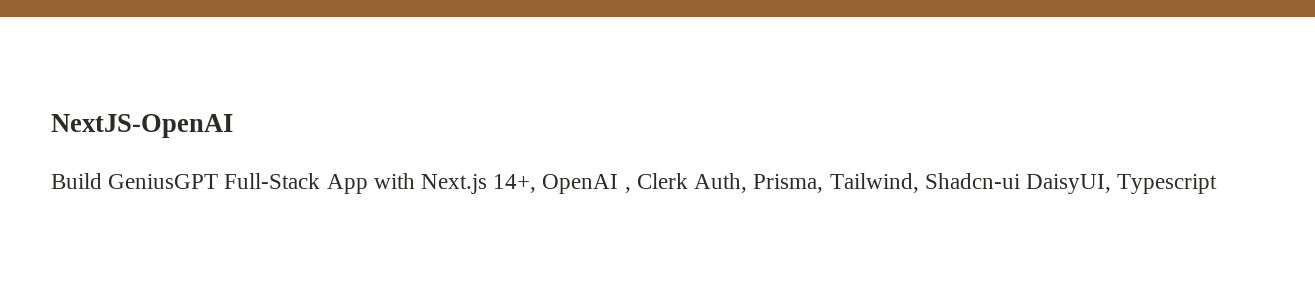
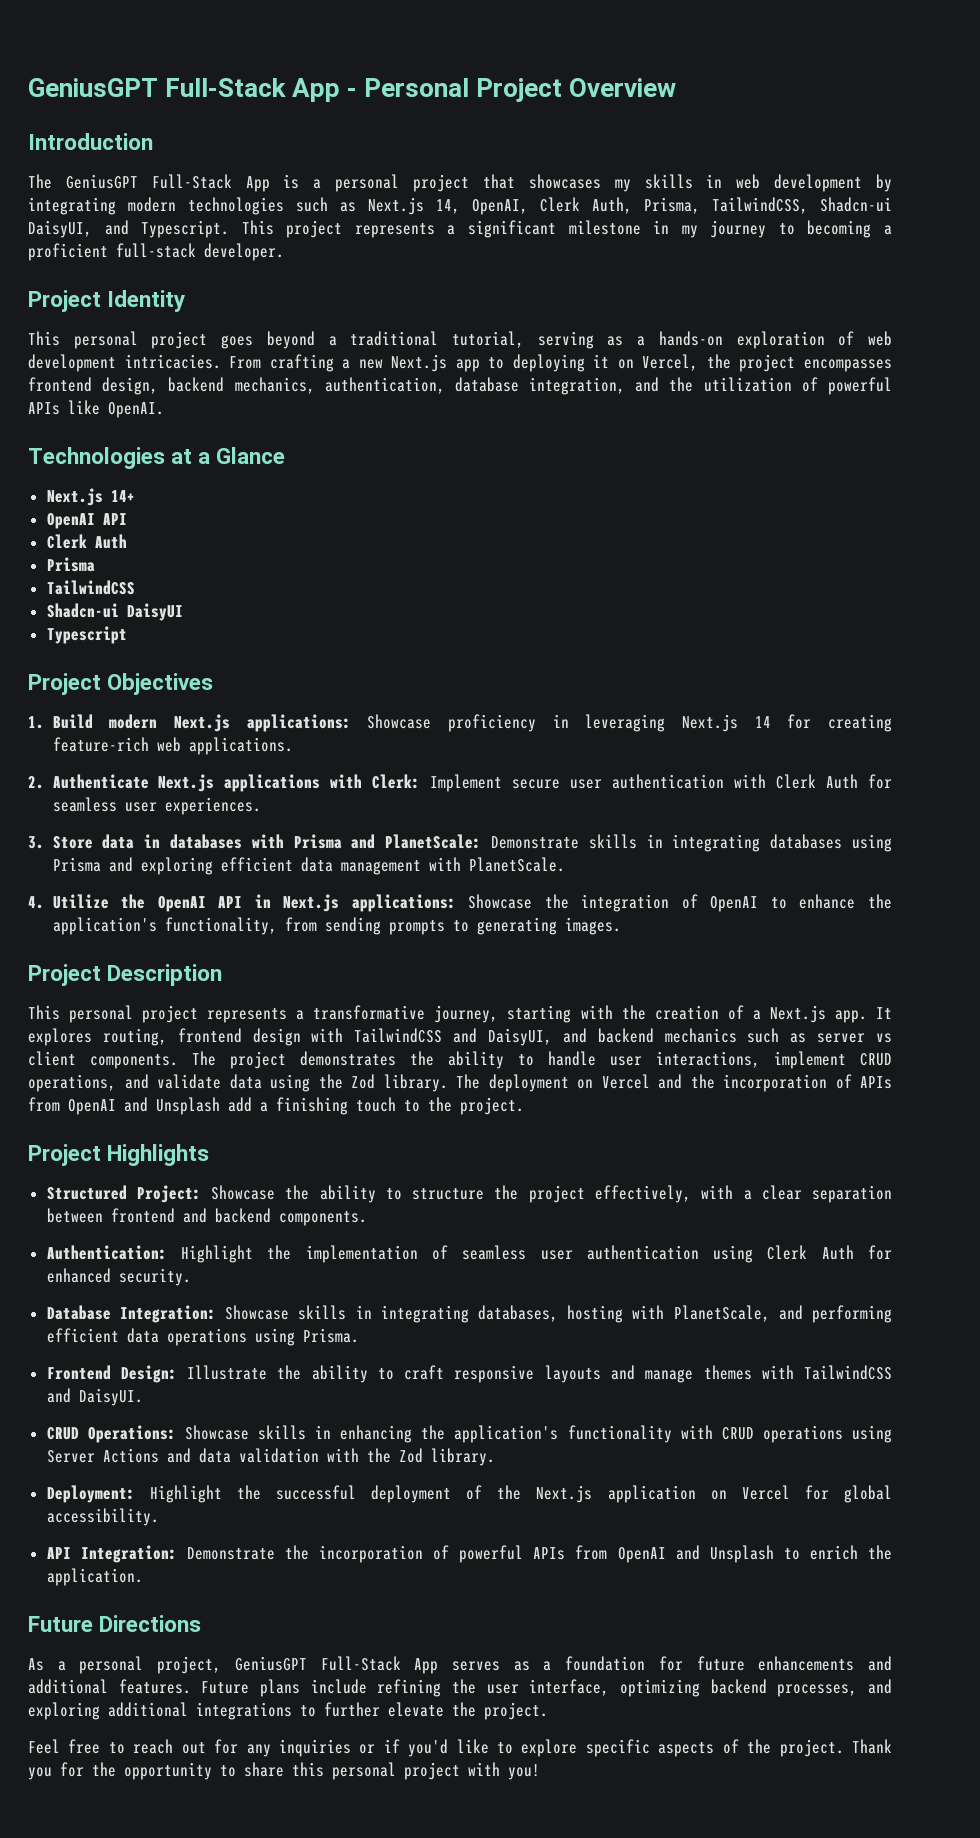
[51,114,233,138] [51,173,631,194] NextJS-OpenAI // Build GeniusGPT Full-Stack App with Next.js 14+, OpenAI , -> [28,78,677,102] [28,133,153,150] [28,174,893,192] [28,197,528,215] GeniusGPT Full-Stack App - Personal Project Overview // Introduction // The GeniusGPT Full-Stack App is a personal project that showcases my skills in web development by integrating modern technologies such as Next.js 14, OpenAI,
[829,173,919,193] Tailwind, -> [712,197,808,214] TailwindCSS,
[1117,174,1218,194] Typescript -> [104,220,892,238] [28,243,284,261] [28,290,186,312] [28,331,892,349] [28,354,892,372] [28,377,892,395] [28,400,164,418] [28,447,286,469] [46,488,135,506] [46,513,127,529] [46,534,127,549] [46,557,95,572] [46,580,135,595] [46,603,183,621] [46,626,127,644] [28,673,214,695] [28,714,892,732] [52,737,293,755] [28,774,893,792] [52,797,261,815] [28,834,892,852] [52,857,565,875] [28,894,893,912] [52,917,621,935] [28,964,223,986] [28,1005,893,1023] [28,1028,893,1046] [28,1051,892,1069] [28,1074,892,1092] [28,1097,524,1115] [28,1144,210,1166] [46,1185,892,1203] [46,1208,367,1226] [46,1245,892,1263] [46,1268,191,1286] [46,1305,893,1323] [46,1328,359,1346] [46,1365,892,1383] [46,1388,143,1406] [46,1425,893,1443] [46,1448,495,1466] [46,1485,893,1503] [46,1508,159,1526] [46,1545,893,1563] [46,1568,143,1586] [28,1615,202,1632] [28,1656,892,1674] [28,1679,892,1697] [28,1702,548,1720] [28,1739,893,1757] [28,1762,540,1780] and Typescript. This project represents a significant milestone in my journey to becoming a proficient full-stack developer. // Project Identity // This personal project goes beyond a traditional tutorial, serving as a hands-on exploration of web development intricacies. From crafting a new Next.js app to deploying it on Vercel, the project encompasses frontend design, backend mechanics, authentication, database integration, and the utilization of powerful APIs like OpenAI. // Technologies at a Glance // Next.js 14+ // OpenAI API // Clerk Auth // Prisma // TailwindCSS // Shadcn-ui DaisyUI // Typescript // Project Objectives // 1. Build modern Next.js applications: Showcase proficiency in leveraging Next.js 14 for creating feature-rich web applications. // 2. Authenticate Next.js applications with Clerk: Implement secure user authentication with Clerk Auth for seamless user experiences. // 3. Store data in databases with Prisma and PlanetScale: Demonstrate skills in integrating databases using Prisma and exploring efficient data management with PlanetScale. // 4. Utilize the OpenAI API in Next.js applications: Showcase the integration of OpenAI to enhance the application's functionality, from sending prompts to generating images. // Project Description // This personal project represents a transformative journey, starting with the creation of a Next.js app. It explores routing, frontend design with TailwindCSS and DaisyUI, and backend mechanics such as server vs client components. The project demonstrates the ability to handle user interactions, implement CRUD operations, and validate data using the Zod library. The deployment on Vercel and the incorporation of APIs from OpenAI and Unsplash add a finishing touch to the project. // Project Highlights // Structured Project: Showcase the ability to structure the project effectively, with a clear separation between frontend and backend components. // Authentication: Highlight the implementation of seamless user authentication using Clerk Auth for enhanced security. // Database Integration: Showcase skills in integrating databases, hosting with PlanetScale, and performing efficient data operations using Prisma. // Frontend Design: Illustrate the ability to craft responsive layouts and manage themes with TailwindCSS and DaisyUI. // CRUD Operations: Showcase skills in enhancing the application's functionality with CRUD operations using Server Actions and data validation with the Zod library. // Deployment: Highlight the successful deployment of the Next.js application on Vercel for global accessibility. // API Integration: Demonstrate the incorporation of powerful APIs from OpenAI and Unsplash to enrich the application. // Future Directions // As a personal project, GeniusGPT Full-Stack App serves as a foundation for future enhancements and additional features. Future plans include refining the user interface, optimizing backend processes, and exploring additional integrations to further elevate the project. // Feel free to reach out for any inquiries or if you'd like to explore specific aspects of the project. Thank you for the opportunity to share this personal project with you!

